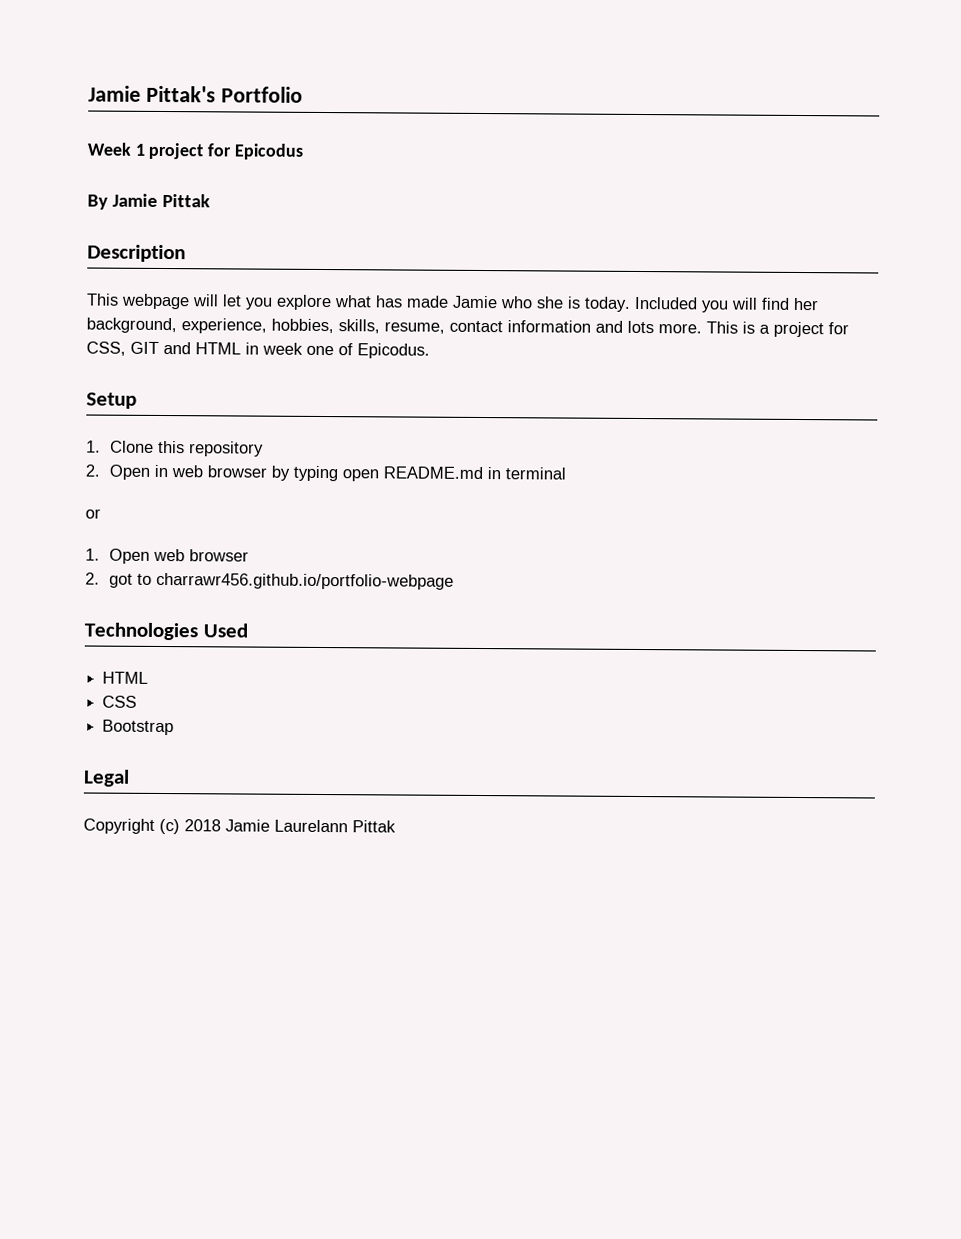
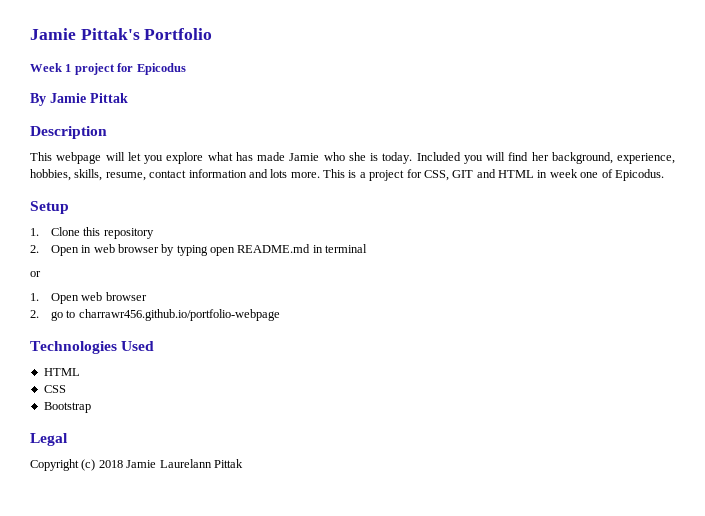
[109,573,134,588] got -> [50,311,63,321] go

